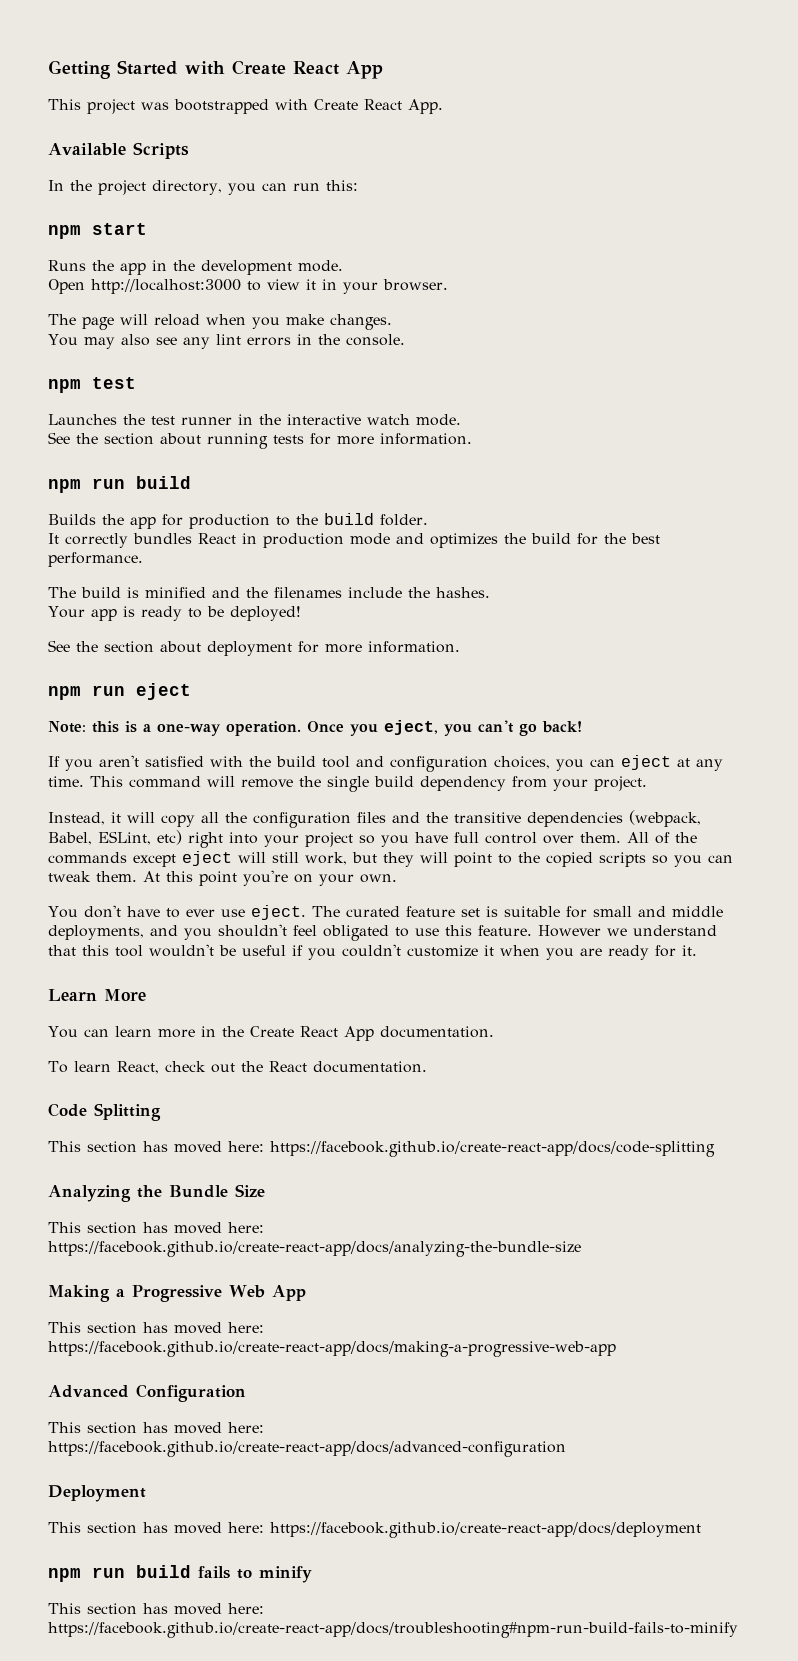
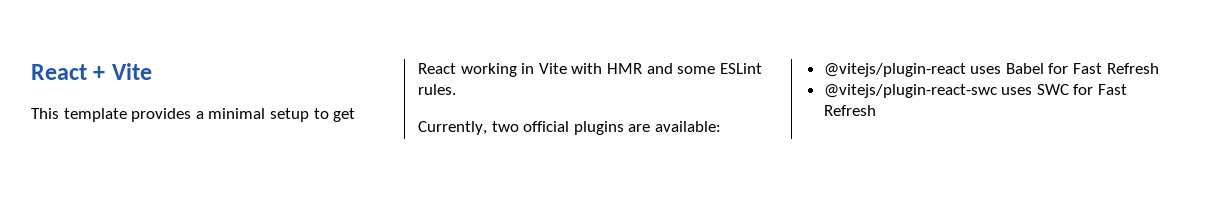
[48,60,383,79] [48,99,443,114] [48,142,189,159] [48,180,358,195] [48,223,147,239] [48,260,343,275] [48,279,448,294] [48,314,392,330] [48,334,405,349] [48,377,136,393] [48,414,461,426] [48,432,472,449] [48,476,191,493] [48,513,428,529] [48,533,660,548] [48,552,143,567] [48,587,490,598] [48,606,301,621] [48,640,460,656] [48,683,191,700] [48,720,582,736] [48,755,723,772] [48,776,647,792] [48,810,701,828] [48,830,697,848] [48,851,733,867] [48,870,397,886] [48,905,723,920] [48,924,717,941] [48,944,697,960] [48,989,146,1001] [48,1026,494,1041] [48,1061,427,1074] [48,1103,161,1121] [48,1141,715,1157] [48,1184,265,1202] [48,1222,264,1234] [48,1241,581,1257] [48,1285,306,1302] [48,1322,264,1334] [48,1341,616,1357] [48,1384,246,1402] [48,1422,264,1434] [48,1441,566,1457] [48,1485,146,1502] [48,1522,701,1538] [48,1565,312,1583] [48,1603,264,1615] [48,1622,738,1638] Getting Started with Create React App // This project was bootstrapped with Create React App. // Available Scripts // In the project directory, you can run this: // npm start // Runs the app in the development mode. // Open http://localhost:3000 to view it in your browser. // The page will reload when you make changes. // You may also see any lint errors in the console. // npm test // Launches the test runner in the interactive watch mode. // See the section about running tests for more information. // npm run build // Builds the app for production to the build folder. // It correctly bundles React in production mode and optimizes the build for the best performance. // The build is minified and the filenames include the hashes. // Your app is ready to be deployed! // See the section about deployment for more information. // npm run eject // Note: this is a one-way operation. Once you eject, you can't go back! // If you aren't satisfied with the build tool and configuration choices, you can eject at any time. This command will remove the single build dependency from your project. // Instead, it will copy all the configuration files and the transitive dependencies (webpack, Babel, ESLint, etc) right into your project so you have full control over them. All of the commands except eject will still work, but they will point to the copied scripts so you can tweak them. At this point you're on your own. // You don't have to ever use eject. The curated feature set is suitable for small and middle deployments, and you shouldn't feel obligated to use this feature. However we understand that this tool wouldn't be useful if you couldn't customize it when you are ready for it. // Learn More // You can learn more in the Create React App documentation. // To learn React, check out the React documentation. // Code Splitting // This section has moved here: https://facebook.github.io/create-react-app/docs/code-splitting // Analyzing the Bundle Size // This section has moved here: https://facebook.github.io/create-react-app/docs/analyzing-the-bundle-size // Making a Progressive Web App // This section has moved here: https://facebook.github.io/create-react-app/docs/making-a-progressive-web-app // Advanced Configuration // This section has moved here: https://facebook.github.io/create-react-app/docs/advanced-configuration // Deployment // This section has moved here: https://facebook.github.io/create-react-app/docs/deployment // npm run build fails to minify // This section has moved here: https://facebook.github.io/create-react-app/docs/troubleshooting#npm-run-build-fails-to-minify -> [31,63,152,80] [31,108,356,122] [418,63,762,77] [418,84,456,95] [418,121,721,135] [823,63,1159,77] [823,84,1128,98] [823,105,876,116] React + Vite // This template provides a minimal setup to get React working in Vite with HMR and some ESLint rules. // Currently, two official plugins are available: // @vitejs/plugin-react uses Babel for Fast Refresh // @vitejs/plugin-react-swc uses SWC for Fast Refresh

